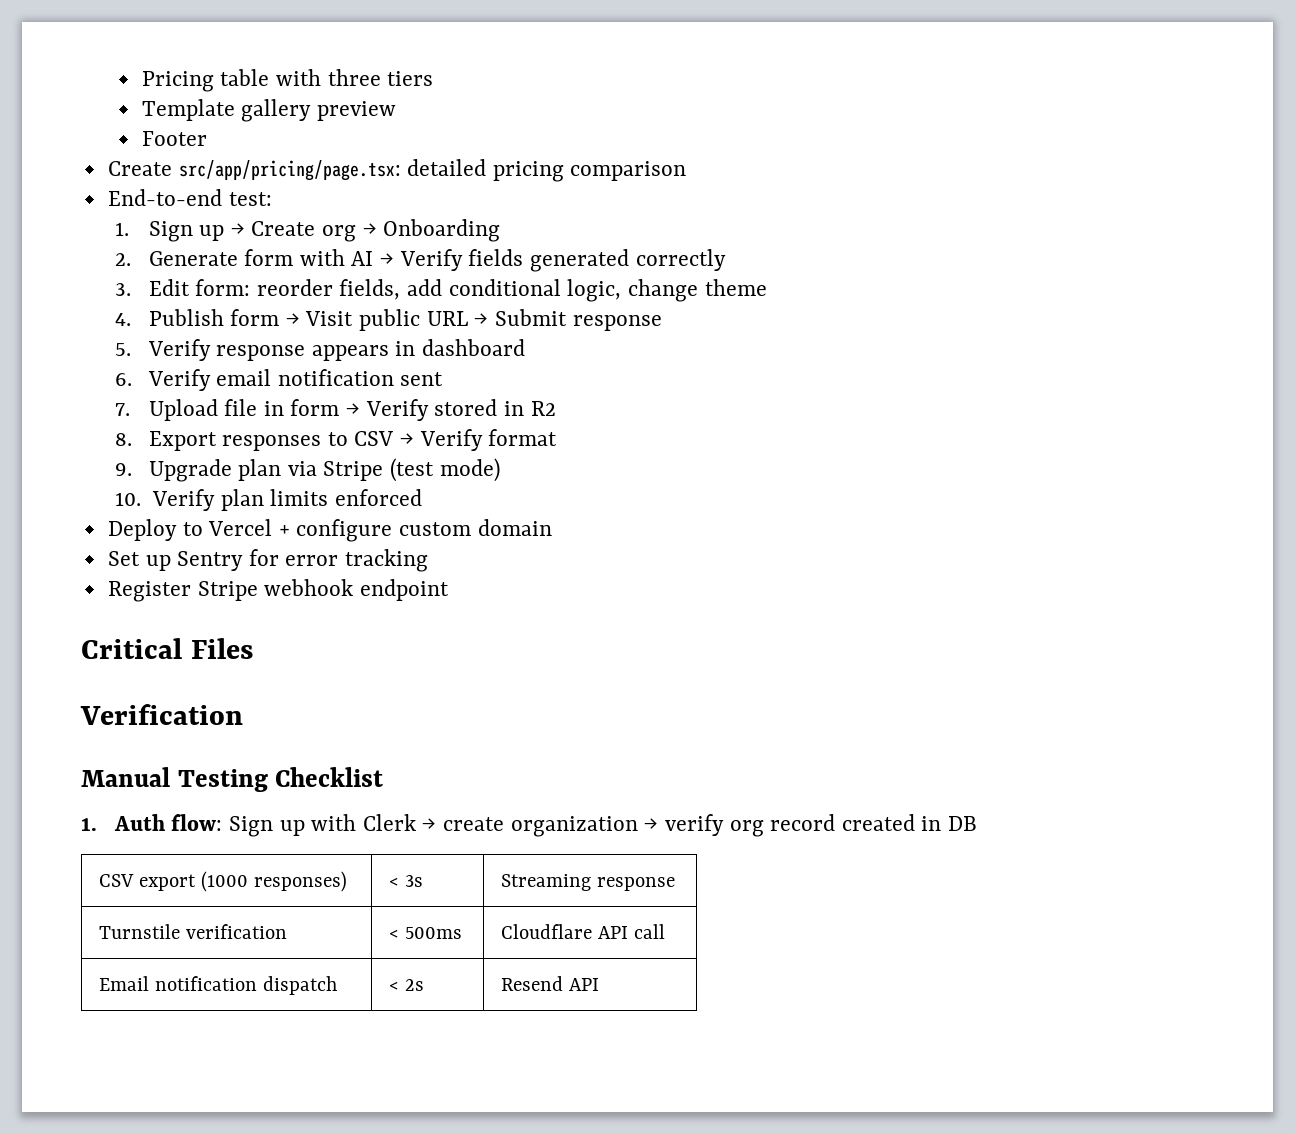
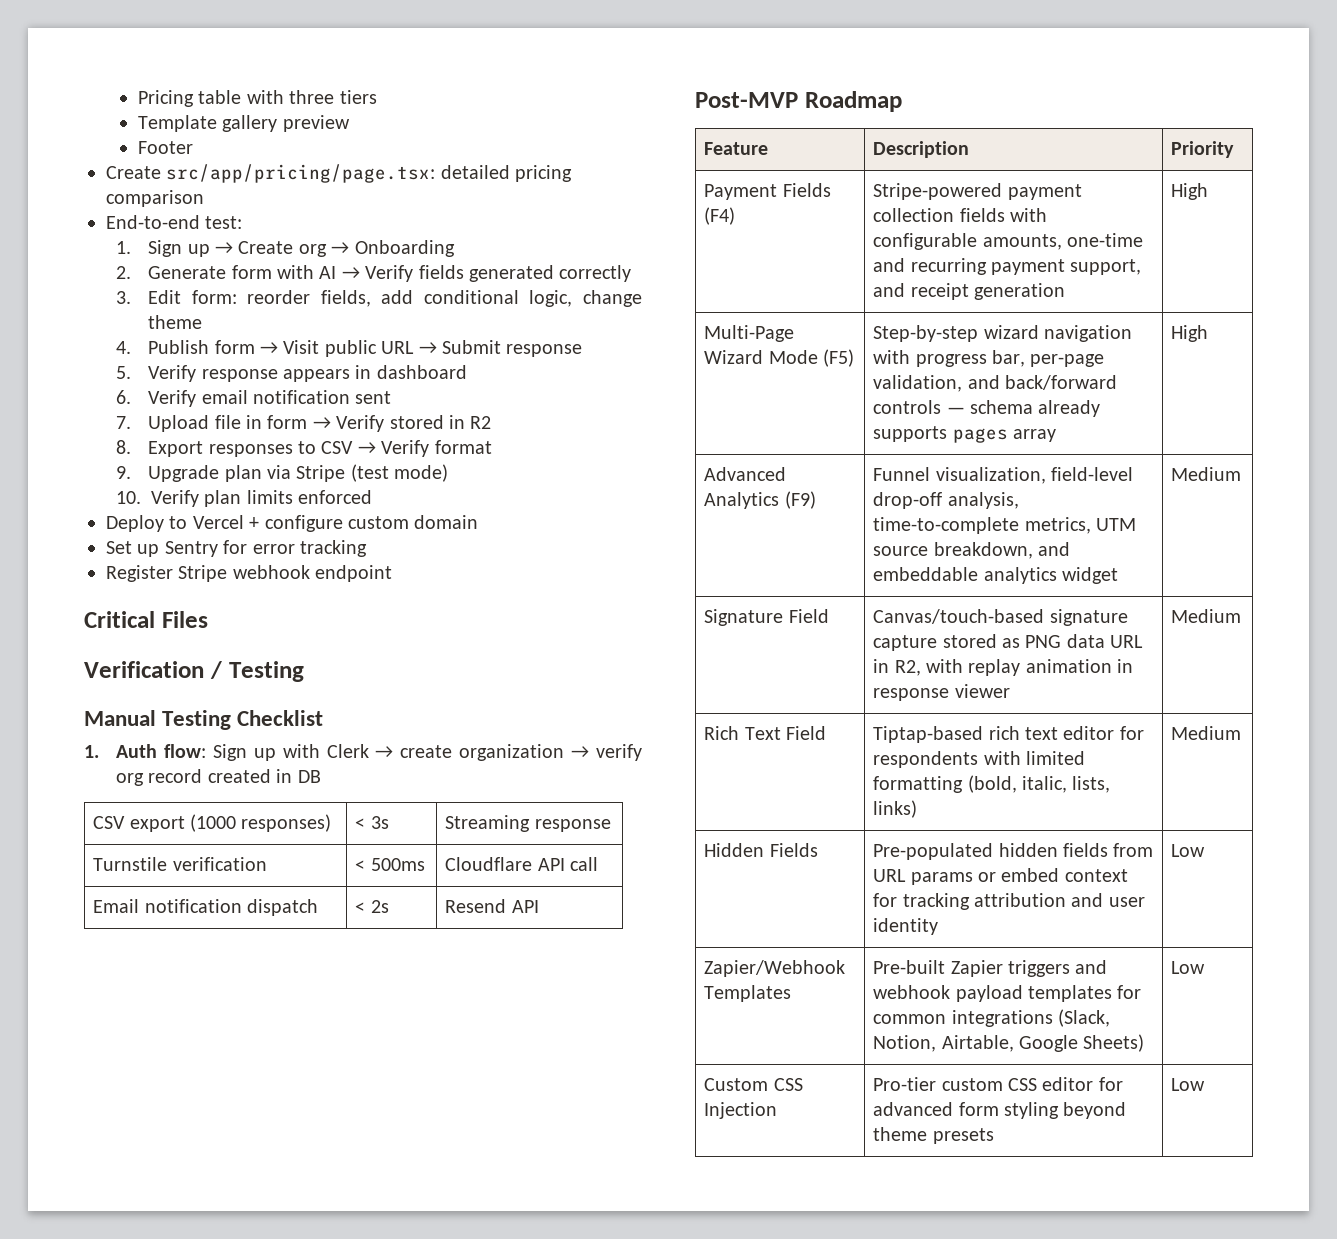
(243, 714) none -> [209,661,304,682] / Testing
(600, 984) none -> [695,91,902,112] [704,142,769,155] [873,141,970,158] [1171,141,1235,158] [704,183,831,200] [704,207,736,225] [873,183,1082,200] [873,208,1047,222] [873,233,1143,250] [873,258,1142,275] [873,283,1065,300] [1171,183,1209,200] [704,325,795,342] [704,349,854,367] [873,325,1132,342] [873,350,1105,367] [873,375,1117,392] [873,400,1101,417] [873,426,1056,443] [1171,325,1209,342] [704,467,787,481] [704,491,816,509] [873,467,1133,484] [873,492,1019,509] [873,517,1136,534] [873,542,1070,559] [873,567,1118,584] [1171,467,1242,481] [704,609,829,626] [873,609,1128,626] [873,634,1144,651] [873,659,1134,676] [873,684,1010,701] [1171,609,1242,623] [704,726,826,740] [873,726,1144,743] [873,751,1085,768] [873,775,1111,793] [873,800,918,818] [1171,726,1242,740] [704,843,818,857] [873,843,1154,860] [873,868,1128,885] [873,893,1145,910] [873,918,939,935] [1171,844,1206,857] [704,960,846,977] [704,985,792,1002] [873,960,1108,977] [873,985,1142,1002] [873,1009,1110,1027] [873,1034,1145,1052] [1171,961,1206,974] [704,1078,803,1091] [704,1102,778,1119] [873,1077,1123,1091] [873,1102,1127,1119] [873,1127,994,1144] [1171,1078,1206,1091] // Post-MVP Roadmap // Feature | Description | Priority // Payment Fields (F4) | Stripe-powered payment collection fields with configurable amounts, one-time and recurring payment support, and receipt generation | High // Multi-Page Wizard Mode (F5) | Step-by-step wizard navigation with progress bar, per-page validation, and back/forward controls — schema already supports pages array | High // Advanced Analytics (F9) | Funnel visualization, field-level drop-off analysis, time-to-complete metrics, UTM source breakdown, and embeddable analytics widget | Medium // Signature Field | Canvas/touch-based signature capture stored as PNG data URL in R2, with replay animation in response viewer | Medium // Rich Text Field | Tiptap-based rich text editor for respondents with limited formatting (bold, italic, lists, links) | Medium // Hidden Fields | Pre-populated hidden fields from URL params or embed context for tracking attribution and user identity | Low // Zapier/Webhook Templates | Pre-built Zapier triggers and webhook payload templates for common integrations (Slack, Notion, Airtable, Google Sheets) | Low // Custom CSS Injection | Pro-tier custom CSS editor for advanced form styling beyond theme presets | Low

